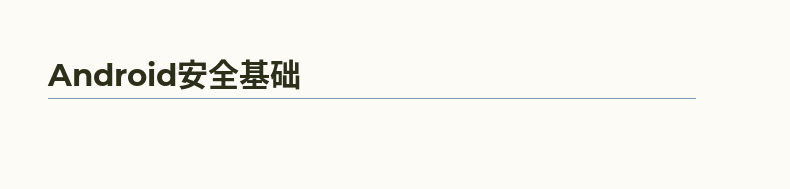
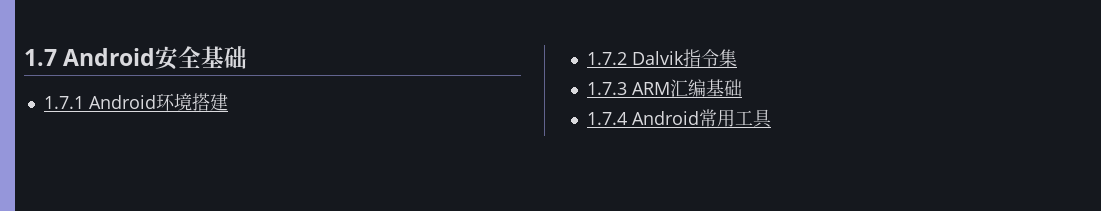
(47, 73) none -> [24,49,57,66] 1.7
(301, 74) none -> [43,93,228,111] [586,49,737,67] [586,79,742,97] [586,109,772,128] // 1.7.1 Android环境搭建 // 1.7.2 Dalvik指令集 // 1.7.3 ARM汇编基础 // 1.7.4 Android常用工具

